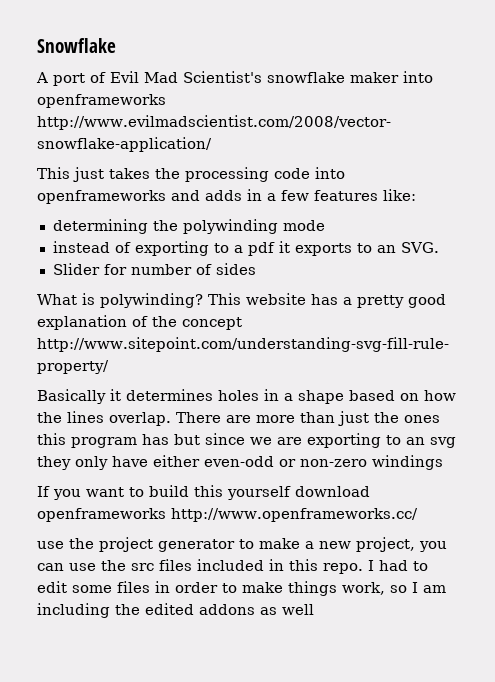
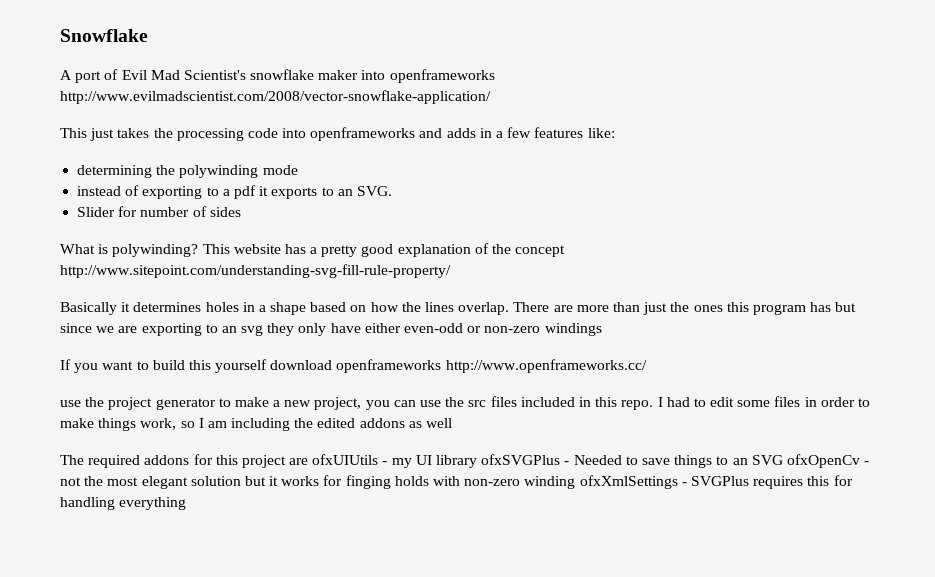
(314, 609) none -> [60,454,870,468] [60,475,853,489] [60,497,187,510] // The required addons for this project are ofxUIUtils - my UI library ofxSVGPlus - Needed to save things to an SVG ofxOpenCv - not the most elegant solution but it works for finging holds with non-zero winding ofxXmlSettings - SVGPlus requires this for handling everything

